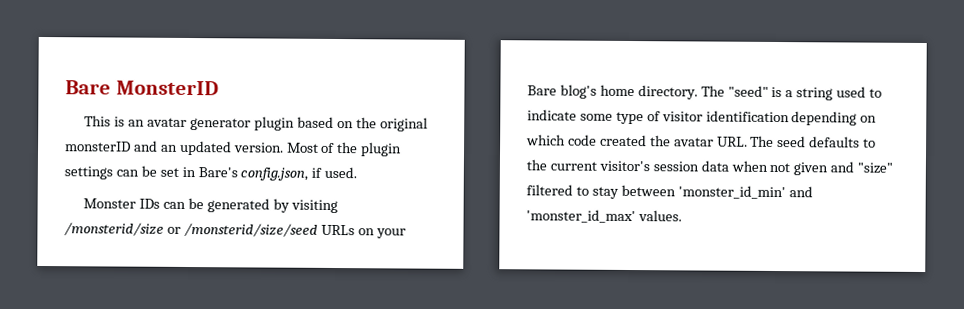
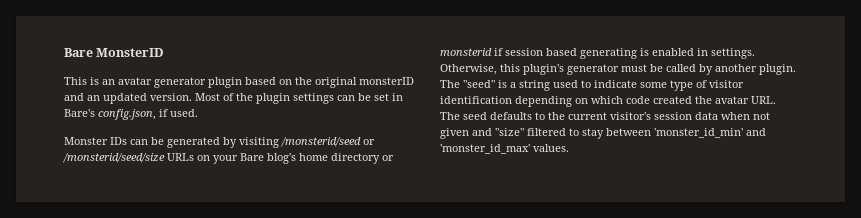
[64,222,318,237] /monsterid/size or /monsterid/size/seed -> [280,137,375,147] [62,153,165,163] /monsterid/seed or /monsterid/seed/size
[637,85,698,100] directory. -> [331,153,394,164] [440,48,755,59] [440,64,796,75] directory or monsterid if session based generating is enabled in settings. Otherwise, this plugin's generator must be called by another plugin.

